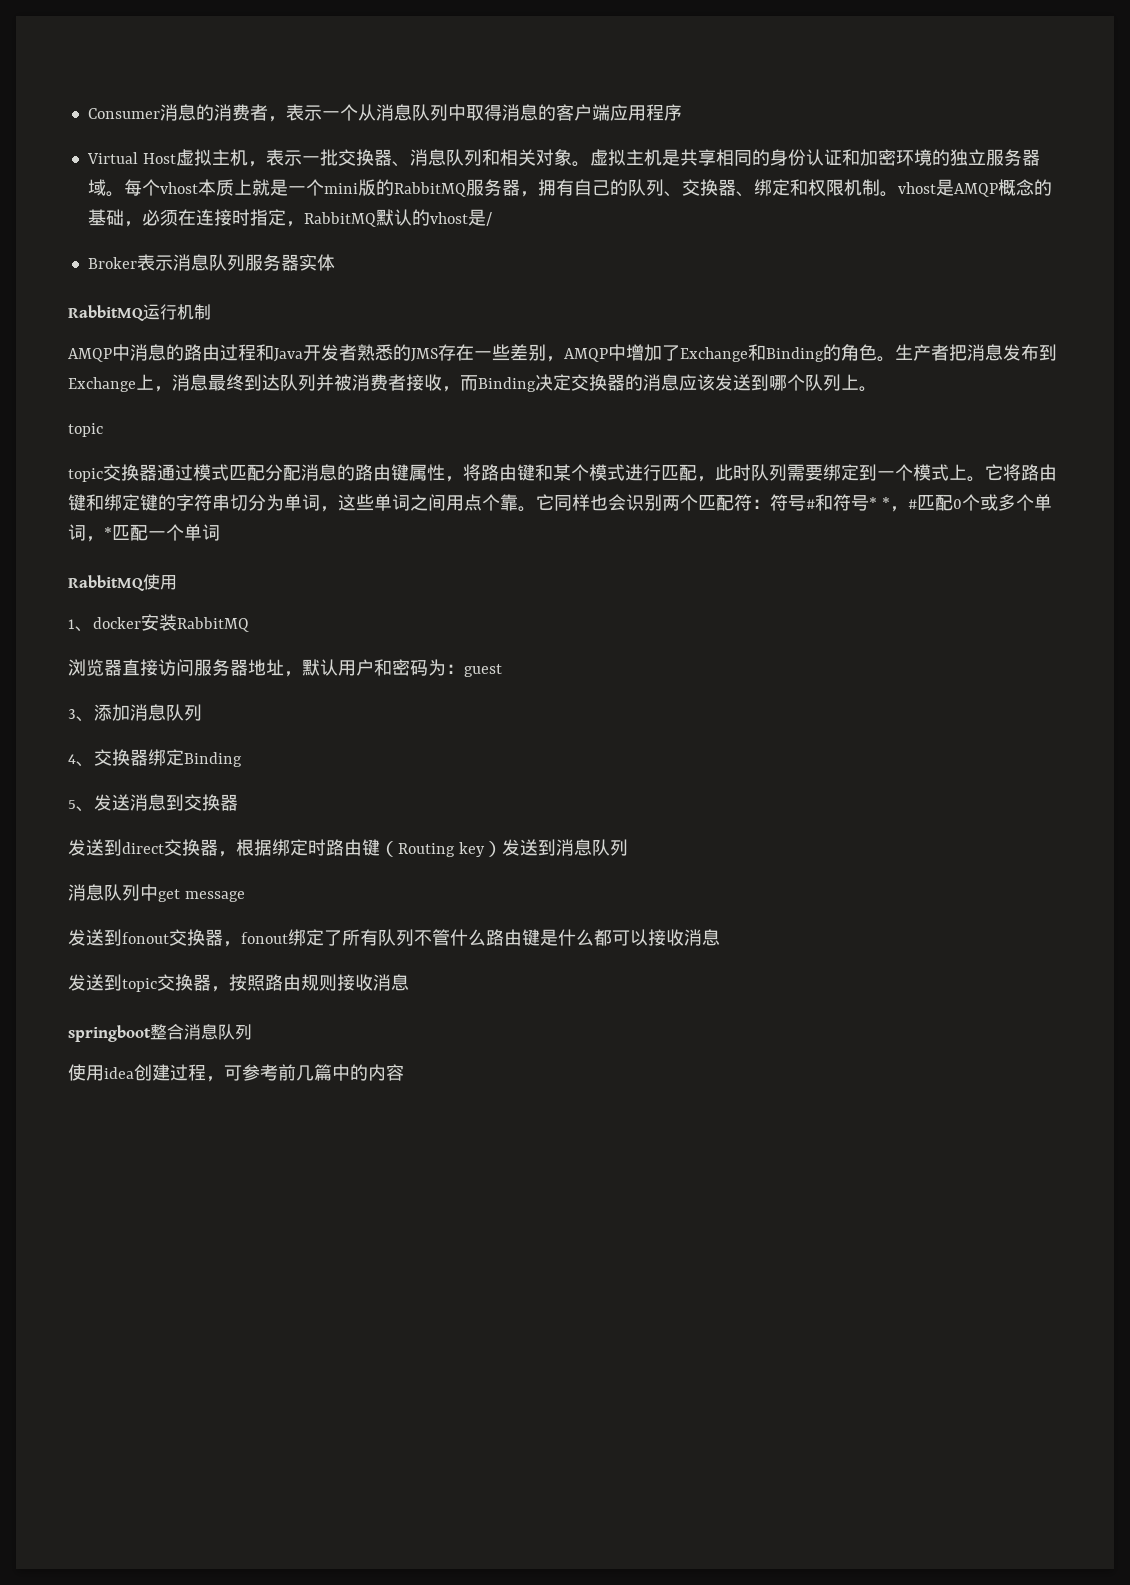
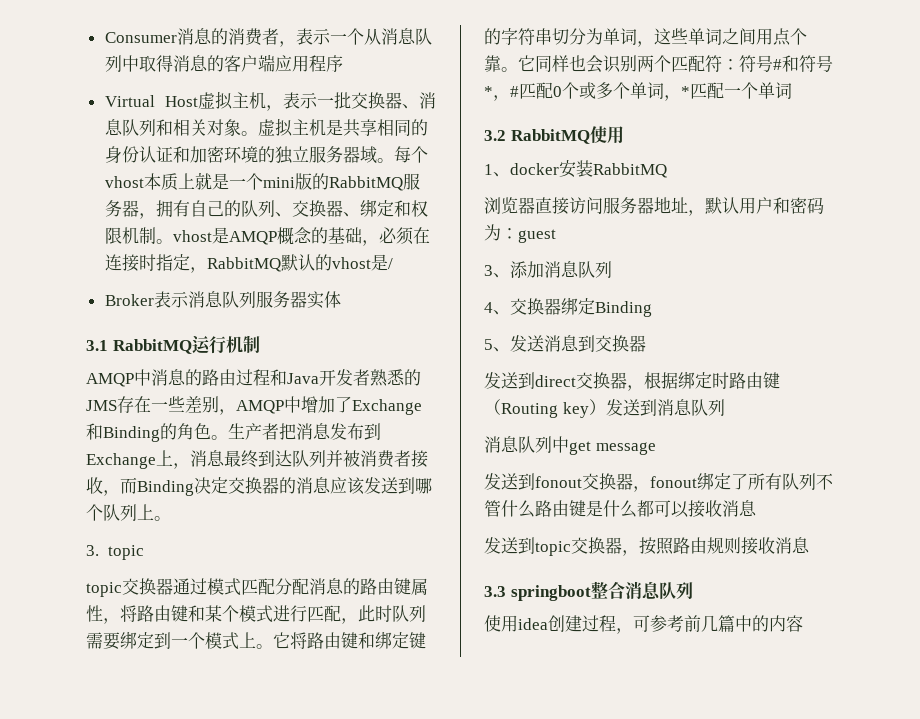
(335, 262) none -> [86,340,108,351] 3.1
(877, 389) none -> [86,545,99,556] 3.
[881,497,890,509] * -> (493, 91) none
(220, 532) none -> [484,130,506,141] 3.2
(409, 982) none -> [484,586,506,597] 3.3

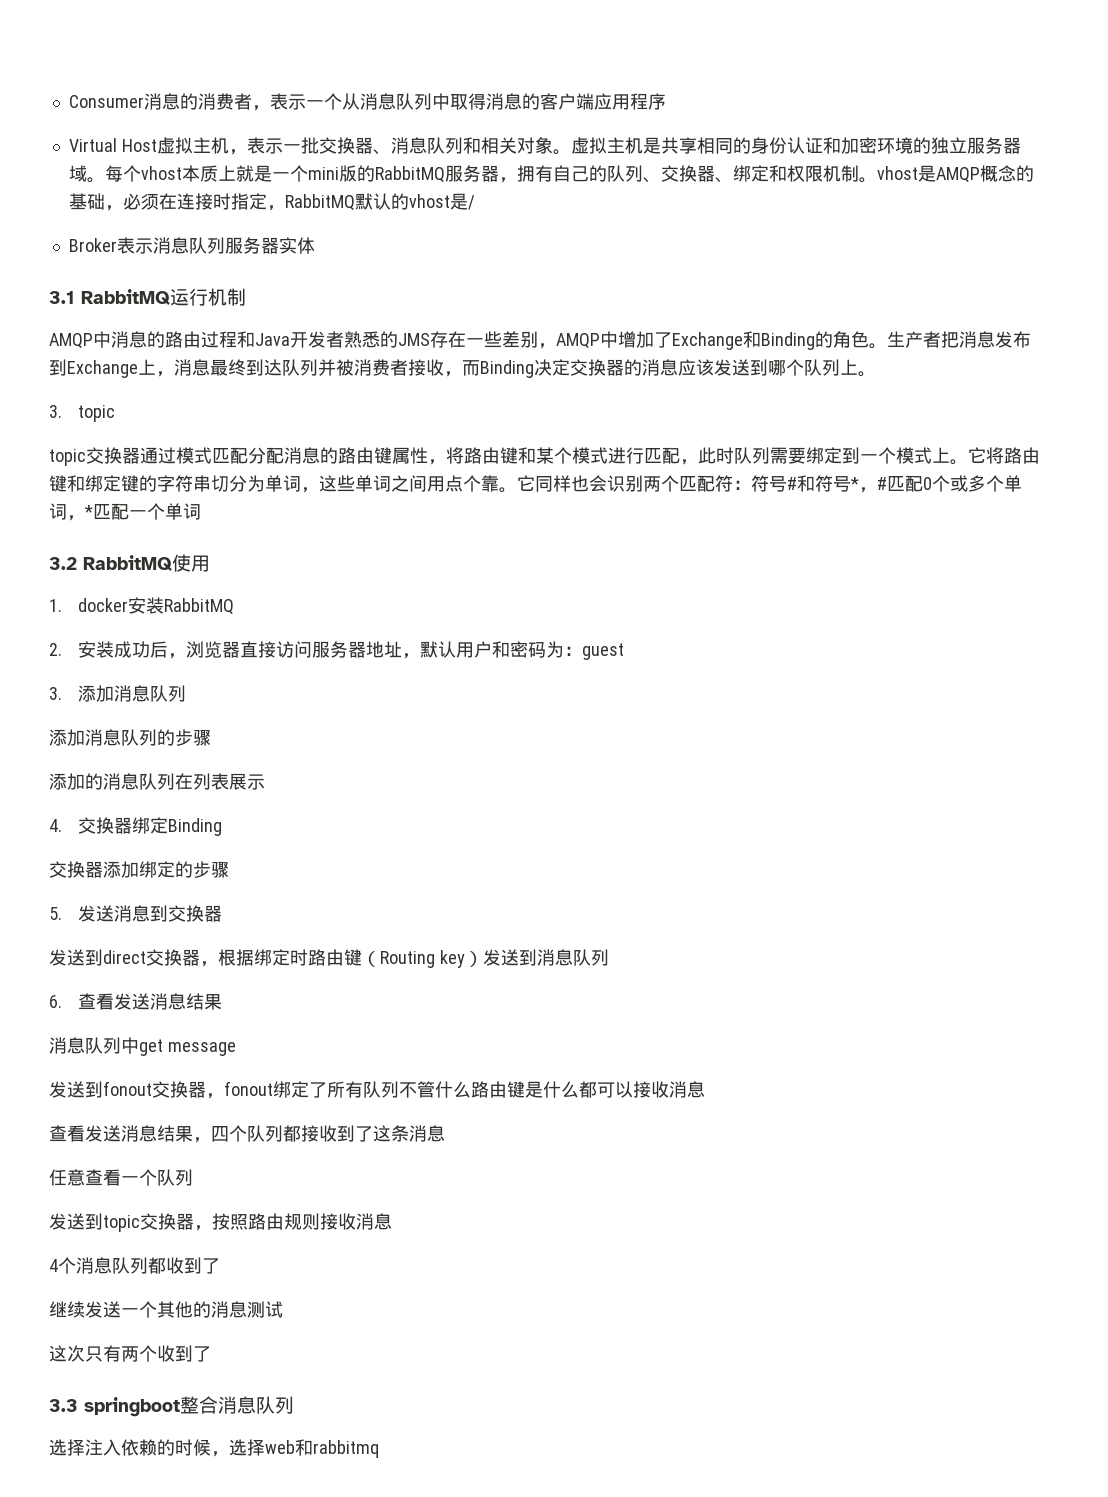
[484,164,510,177] 1、 -> [49,599,62,612] 1.
(667, 170) none -> [49,641,187,659] 2.安装成功后，
[484,265,510,278] 3、 -> [49,687,62,700] 3.
[484,297,652,317] [484,339,510,352] 4、交换器绑定Binding // 5、 -> [49,729,211,746] [49,773,265,790] [49,817,223,836] [49,861,229,878] [49,907,62,920] 添加消息队列的步骤 // 添加的消息队列在列表展示 // 4.交换器绑定Binding // 交换器添加绑定的步骤 // 5.
(725, 407) none -> [49,993,223,1010] // 6.查看发送消息结果
(757, 508) none -> [49,1125,445,1143] [49,1169,193,1186] // 查看发送消息结果，四个队列都接收到了这条消息 // 任意查看一个队列
(810, 545) none -> [49,1257,220,1274] [49,1301,283,1318] [49,1345,211,1362] // 4个消息队列都收到了 // 继续发送一个其他的消息测试 // 这次只有两个收到了
[484,615,803,634] 使用idea创建过程，可参考前几篇中的内容 -> [49,1439,379,1458] 选择注入依赖的时候，选择web和rabbitmq

